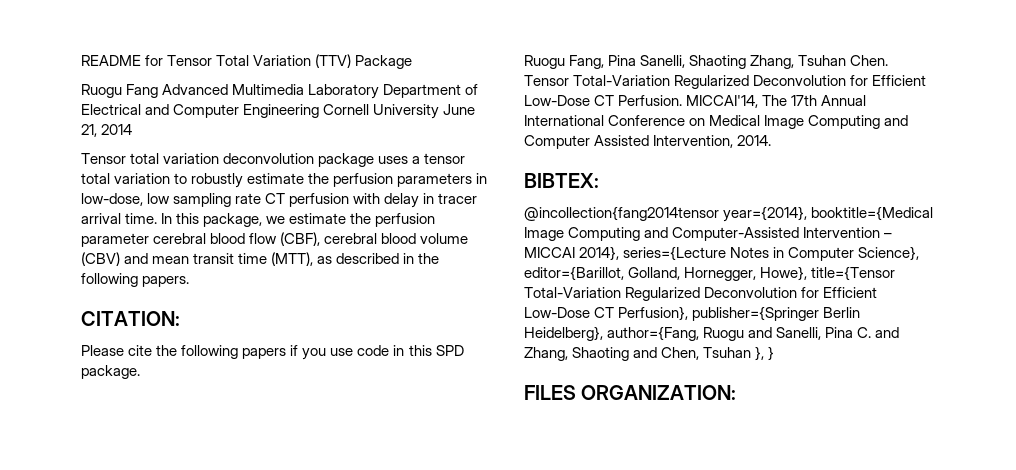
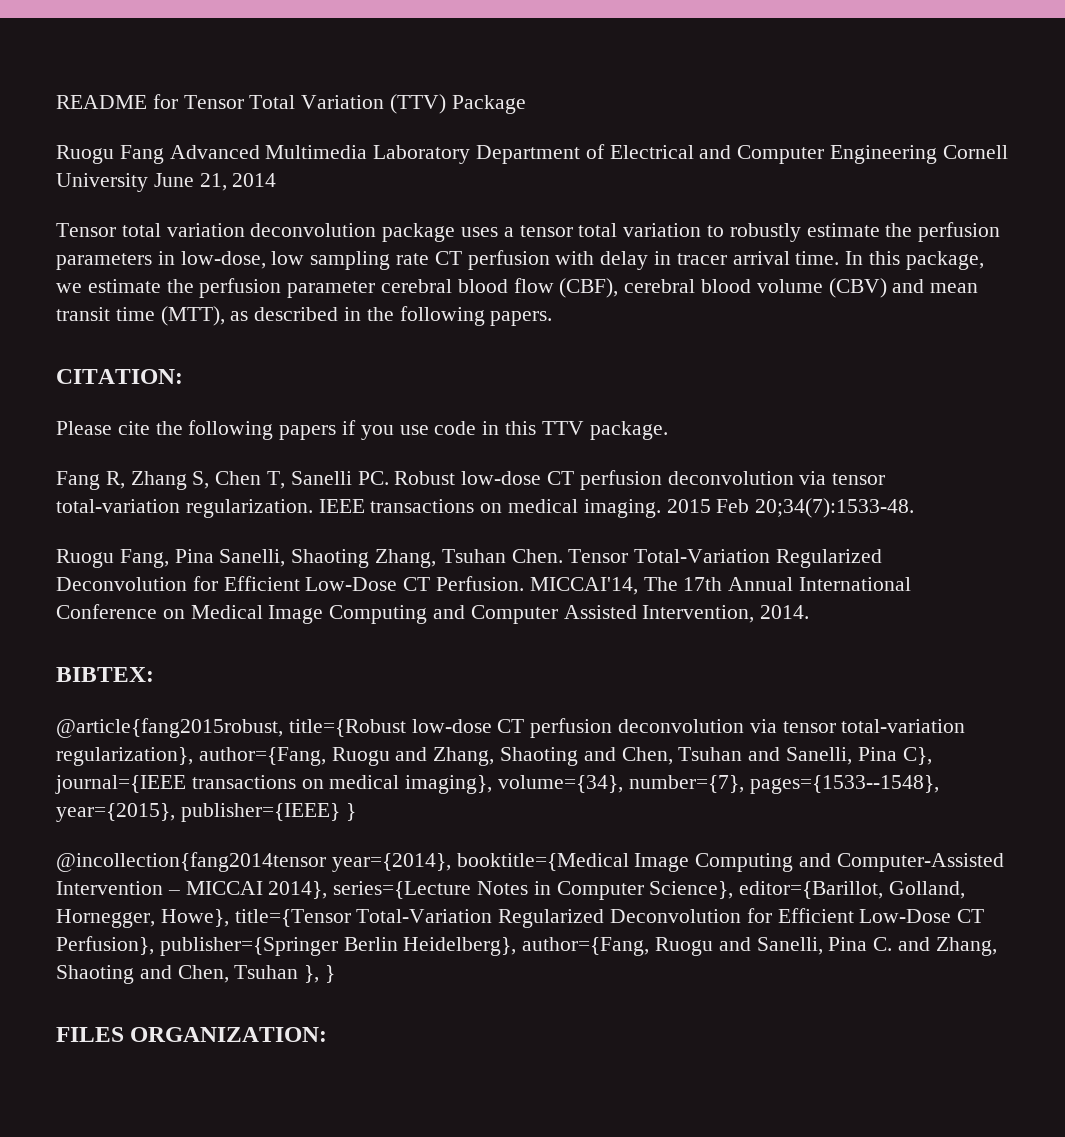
[435,345,464,356] SPD -> [541,421,584,435] TTV
(140, 372) none -> [56,470,886,490] [56,498,915,518] // Fang R, Zhang S, Chen T, Sanelli PC. Robust low-dose CT perfusion deconvolution via tensor total-variation regularization. IEEE transactions on medical imaging. 2015 Feb 20;34(7):1533-48.
(599, 180) none -> [56,718,966,738] [56,747,932,766] [55,775,939,794] [56,803,356,822] // @article{fang2015robust, title={Robust low-dose CT perfusion deconvolution via tensor total-variation regularization}, author={Fang, Ruogu and Zhang, Shaoting and Chen, Tsuhan and Sanelli, Pina C}, journal={IEEE transactions on medical imaging}, volume={34}, number={7}, pages={1533--1548}, year={2015}, publisher={IEEE} }

